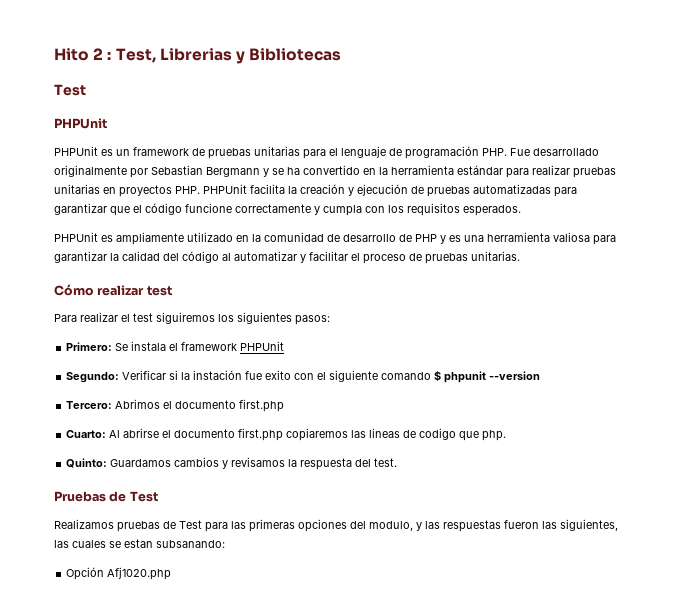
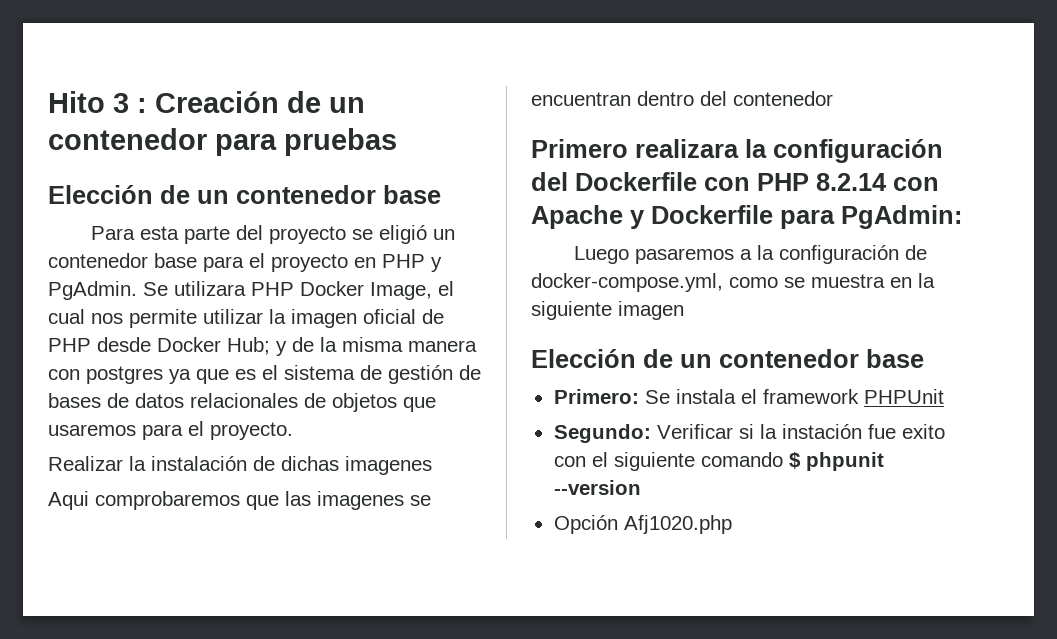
[93,48,342,64] [54,84,86,96] [54,118,107,129] [54,146,599,159] [54,165,616,178] [54,184,577,197] [54,203,521,216] [54,232,616,245] [54,251,520,264] [54,284,172,296] [54,312,330,325] 2 : Test, Librerias y Bibliotecas // Test // PHPUnit // PHPUnit es un framework de pruebas unitarias para el lenguaje de programación PHP. Fue desarrollado originalmente por Sebastian Bergmann y se ha convertido en la herramienta estándar para realizar pruebas unitarias en proyectos PHP. PHPUnit facilita la creación y ejecución de pruebas automatizadas para garantizar que el código funcione correctamente y cumpla con los requisitos esperados. // PHPUnit es ampliamente utilizado en la comunidad de desarrollo de PHP y es una herramienta valiosa para garantizar la calidad del código al automatizar y facilitar el proceso de pruebas unitarias. // Cómo realizar test // Para realizar el test siguiremos los siguientes pasos: -> [113,91,365,113] [48,128,397,156] [48,185,441,204] [90,225,455,244] [48,253,442,272] [48,281,454,300] [48,309,444,328] [48,337,477,356] [48,365,481,384] [48,393,436,412] [48,421,293,440] [48,456,432,475] [48,491,431,510] [531,91,833,106] [531,139,943,163] [531,172,939,191] [531,205,962,229] [573,245,927,264] [531,273,935,292] [531,301,684,320] [531,349,924,368] 3 : Creación de un contenedor para pruebas // Elección de un contenedor base // Para esta parte del proyecto se eligió un contenedor base para el proyecto en PHP y PgAdmin. Se utilizara PHP Docker Image, el cual nos permite utilizar la imagen oficial de PHP desde Docker Hub; y de la misma manera con postgres ya que es el sistema de gestión de bases de datos relacionales de objetos que usaremos para el proyecto. // Realizar la instalación de dichas imagenes // Aqui comprobaremos que las imagenes se encuentran dentro del contenedor // Primero realizara la configuración del Dockerfile con PHP 8.2.14 con Apache y Dockerfile para PgAdmin: // Luego pasaremos a la configuración de docker-compose.yml, como se muestra en la siguiente imagen // Elección de un contenedor base
[66,399,285,412] [66,428,507,441] [66,457,398,470] [54,491,158,502] [54,519,618,532] [54,539,225,548] // Tercero: Abrimos el documento first.php // Cuarto: Al abrirse el documento first.php copiaremos las lineas de codigo que php. // Quinto: Guardamos cambios y revisamos la respuesta del test. // Pruebas de Test // Realizamos pruebas de Test para las primeras opciones del modulo, y las respuestas fueron las siguientes, las cuales se estan subsanando: -> (641, 487) none

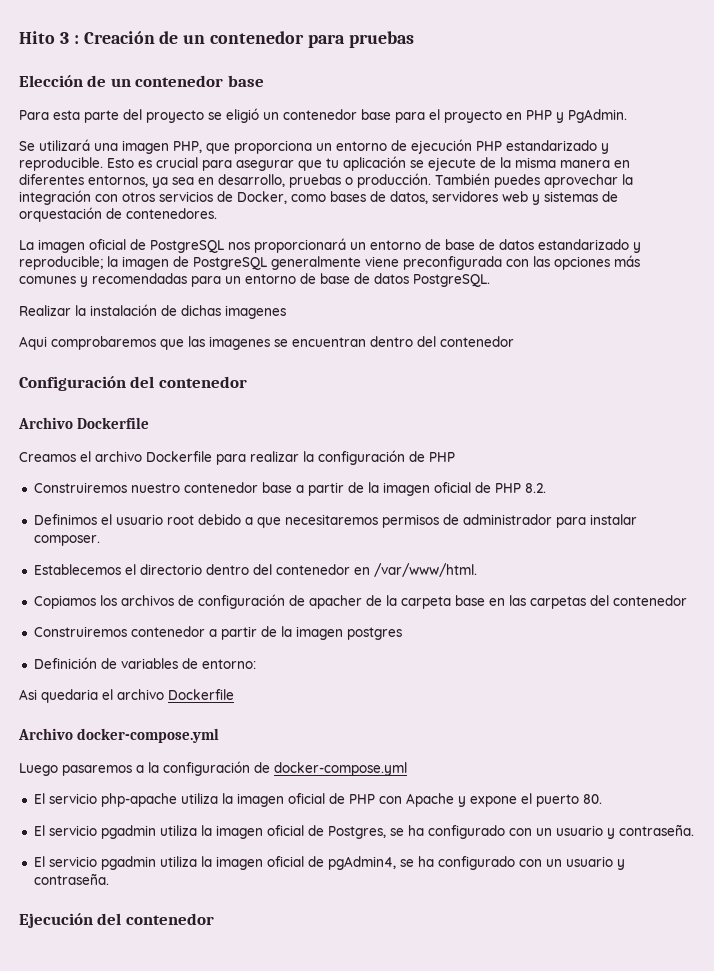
[143,281,454,300] [48,309,444,328] [48,337,477,356] [48,365,481,384] [48,393,436,412] [48,421,293,440] Se utilizara PHP Docker Image, el cual nos permite utilizar la imagen oficial de PHP desde Docker Hub; y de la misma manera con postgres ya que es el sistema de gestión de bases de datos relacionales de objetos que usaremos para el proyecto. -> [19,139,609,154] [19,156,630,171] [19,173,633,188] [19,190,618,205] [19,207,217,222] [19,238,641,253] [19,255,640,270] [19,273,490,287] // Se utilizará una imagen PHP, que proporciona un entorno de ejecución PHP estandarizado y reproducible. Esto es crucial para asegurar que tu aplicación se ejecute de la misma manera en diferentes entornos, ya sea en desarrollo, pruebas o producción. También puedes aprovechar la integración con otros servicios de Docker, como bases de datos, servidores web y sistemas de orquestación de contenedores. // La imagen oficial de PostgreSQL nos proporcionará un entorno de base de datos estandarizado y reproducible; la imagen de PostgreSQL generalmente viene preconfigurada con las opciones más comunes y recomendadas para un entorno de base de datos PostgreSQL.
[531,139,943,163] [531,172,939,191] [531,205,962,229] Primero realizara la configuración del Dockerfile con PHP 8.2.14 con Apache y Dockerfile para PgAdmin: -> [19,376,247,391] [18,417,150,429] [19,450,455,465] [33,482,546,496] [33,514,637,528] [33,535,100,546] [33,563,477,577] [33,594,687,609] [33,626,402,640] [33,657,256,669] [19,689,234,703] [18,728,220,743] Configuración del contenedor // Archivo Dockerfile // Creamos el archivo Dockerfile para realizar la configuración de PHP // Construiremos nuestro contenedor base a partir de la imagen oficial de PHP 8.2. // Definimos el usuario root debido a que necesitaremos permisos de administrador para instalar composer. // Establecemos el directorio dentro del contenedor en /var/www/html. // Copiamos los archivos de configuración de apacher de la carpeta base en las carpetas del contenedor // Construiremos contenedor a partir de la imagen postgres // Definición de variables de entorno: // Asi quedaria el archivo Dockerfile // Archivo docker-compose.yml
[531,273,935,292] [531,301,684,320] [531,349,924,368] [553,389,944,404] [553,424,945,443] [553,452,884,471] [553,480,641,495] [553,515,732,534] docker-compose.yml, como se muestra en la siguiente imagen // Elección de un contenedor base // Primero: Se instala el framework PHPUnit // Segundo: Verificar si la instación fue exito con el siguiente comando $ phpunit --version // Opción Afj1020.php -> [274,762,407,776] [33,793,602,807] [33,824,694,839] [33,856,625,870] [33,873,109,885] [19,913,214,928] docker-compose.yml // El servicio php-apache utiliza la imagen oficial de PHP con Apache y expone el puerto 80. // El servicio pgadmin utiliza la imagen oficial de Postgres, se ha configurado con un usuario y contraseña. // El servicio pgadmin utiliza la imagen oficial de pgAdmin4, se ha configurado con un usuario y contraseña. // Ejecución del contenedor

